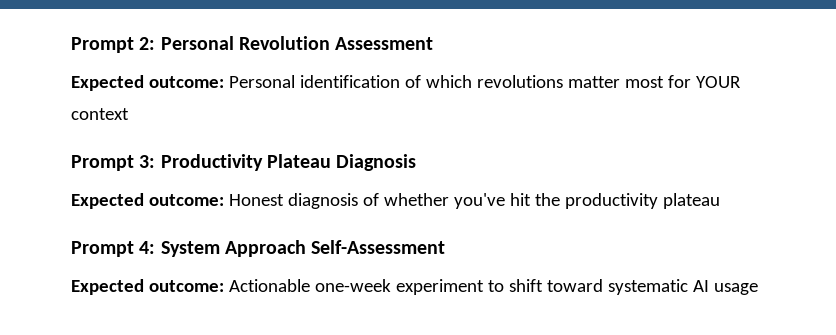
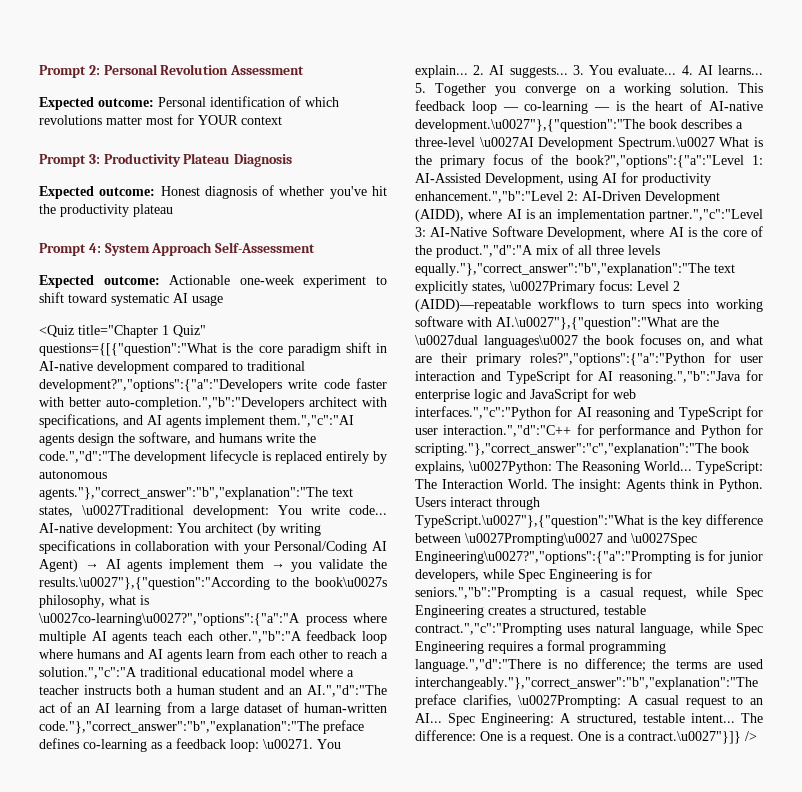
(758, 289) none -> [39,325,206,338] [39,342,387,356] [39,361,305,374] [39,378,387,392] [39,397,387,410] [39,414,354,428] [39,432,316,446] [39,450,387,464] [39,470,107,479] [39,487,353,500] [39,505,387,518] [39,523,321,536] [39,540,387,554] [39,559,387,572] [39,577,387,590] [39,595,149,608] [39,613,387,626] [39,630,387,644] [39,648,388,662] [39,667,354,679] [39,685,387,697] [39,702,387,716] [39,720,364,734] [39,738,341,752] [415,65,763,78] [415,83,763,96] [415,100,763,114] [415,119,743,132] [415,137,763,150] [415,154,763,168] [415,172,711,186] [415,191,720,204] [415,209,763,222] [415,226,763,240] [415,244,660,258] [415,263,735,276] [415,280,680,294] [415,298,763,312] [415,316,719,330] [415,334,763,348] [415,352,763,366] [415,370,763,384] [415,388,636,402] [415,406,763,420] [415,424,763,438] [415,443,749,456] [415,461,763,474] [415,479,763,492] [415,497,540,510] [415,514,763,528] [415,533,697,546] [415,550,763,564] [415,568,652,582] [415,587,763,600] [415,605,646,618] [415,623,763,636] [415,640,666,654] [415,658,763,672] [415,677,758,690] [415,694,763,708] [415,713,763,726] [415,730,757,744] // <Quiz title="Chapter 1 Quiz" questions={[{"question":"What is the core paradigm shift in AI-native development compared to traditional development?","options":{"a":"Developers write code faster with better auto-completion.","b":"Developers architect with specifications, and AI agents implement them.","c":"AI agents design the software, and humans write the code.","d":"The development lifecycle is replaced entirely by autonomous agents."},"correct_answer":"b","explanation":"The text states, \u0027Traditional development: You write code... AI-native development: You architect (by writing specifications in collaboration with your Personal/Coding AI Agent) → AI agents implement them → you validate the results.\u0027"},{"question":"According to the book\u0027s philosophy, what is \u0027co-learning\u0027?","options":{"a":"A process where multiple AI agents teach each other.","b":"A feedback loop where humans and AI agents learn from each other to reach a solution.","c":"A traditional educational model where a teacher instructs both a human student and an AI.","d":"The act of an AI learning from a large dataset of human-written code."},"correct_answer":"b","explanation":"The preface defines co-learning as a feedback loop: \u00271. You explain... 2. AI suggests... 3. You evaluate... 4. AI learns... 5. Together you converge on a working solution. This feedback loop — co-learning — is the heart of AI-native development.\u0027"},{"question":"The book describes a three-level \u0027AI Development Spectrum.\u0027 What is the primary focus of the book?","options":{"a":"Level 1: AI-Assisted Development, using AI for productivity enhancement.","b":"Level 2: AI-Driven Development (AIDD), where AI is an implementation partner.","c":"Level 3: AI-Native Software Development, where AI is the core of the product.","d":"A mix of all three levels equally."},"correct_answer":"b","explanation":"The text explicitly states, \u0027Primary focus: Level 2 (AIDD)—repeatable workflows to turn specs into working software with AI.\u0027"},{"question":"What are the \u0027dual languages\u0027 the book focuses on, and what are their primary roles?","options":{"a":"Python for user interaction and TypeScript for AI reasoning.","b":"Java for enterprise logic and JavaScript for web interfaces.","c":"Python for AI reasoning and TypeScript for user interaction.","d":"C++ for performance and Python for scripting."},"correct_answer":"c","explanation":"The book explains, \u0027Python: The Reasoning World... TypeScript: The Interaction World. The insight: Agents think in Python. Users interact through TypeScript.\u0027"},{"question":"What is the key difference between \u0027Prompting\u0027 and \u0027Spec Engineering\u0027?","options":{"a":"Prompting is for junior developers, while Spec Engineering is for seniors.","b":"Prompting is a casual request, while Spec Engineering creates a structured, testable contract.","c":"Prompting uses natural language, while Spec Engineering requires a formal programming language.","d":"There is no difference; the terms are used interchangeably."},"correct_answer":"b","explanation":"The preface clarifies, \u0027Prompting: A casual request to an AI... Spec Engineering: A structured, testable intent... The difference: One is a request. One is a contract.\u0027"}]} />

